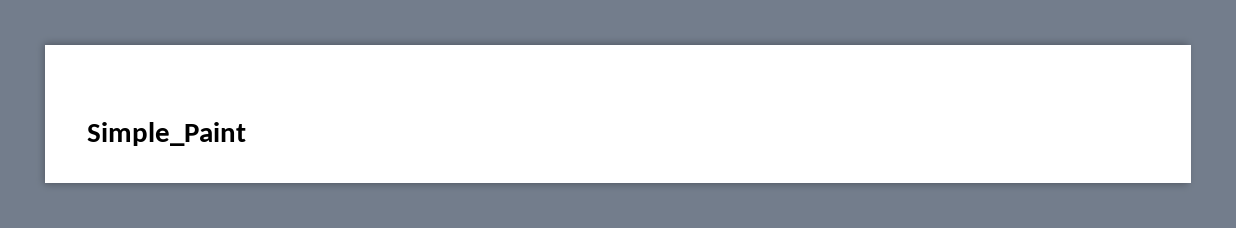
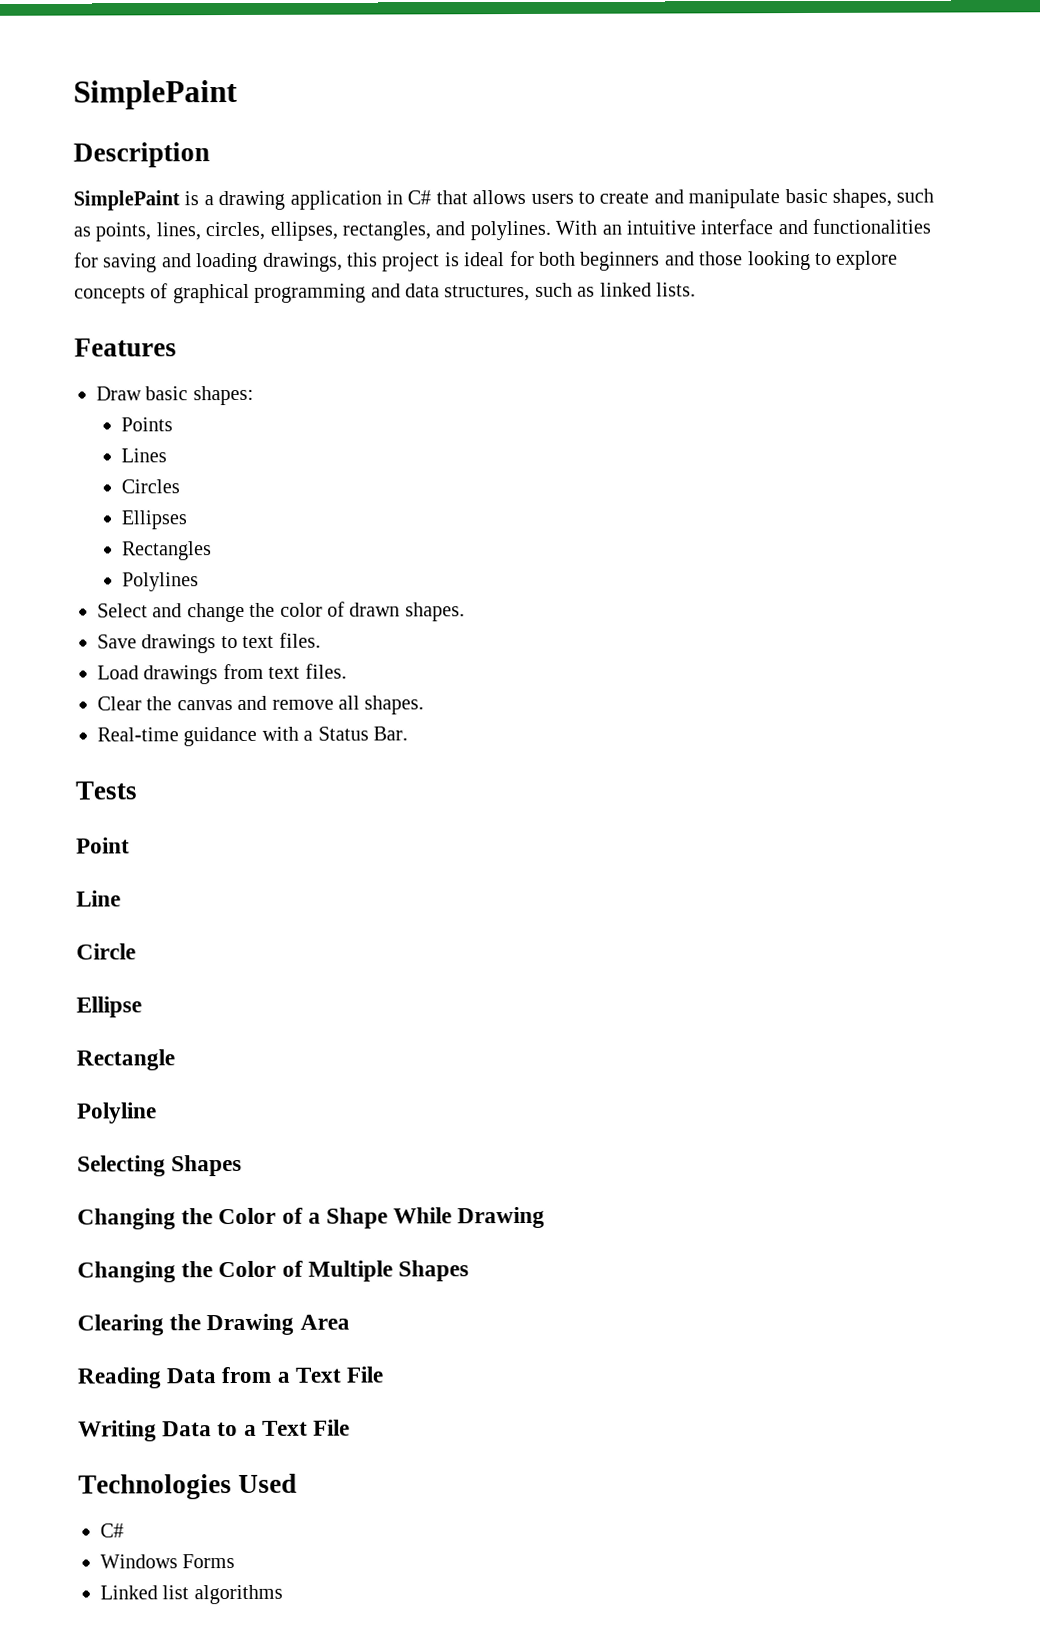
[87,122,246,146] Simple_Paint -> [73,79,238,110] [73,142,210,168] [73,188,935,211] [73,218,932,242] [74,250,899,273] [74,282,696,304] [74,338,177,357] [96,385,254,406] [120,417,173,432] [120,448,167,463] [120,479,180,494] [120,510,187,530] [121,541,212,561] [121,572,199,592] [97,601,465,623] [97,632,321,654] [97,663,347,685] [97,695,425,715] [97,726,408,747] [75,781,137,800] [76,837,130,854] [76,890,121,907] [76,943,136,960] [76,996,142,1018] [76,1049,175,1071] [76,1102,157,1124] [77,1154,243,1177] [77,1206,546,1230] [77,1260,470,1283] [77,1313,350,1336] [77,1366,384,1389] [78,1419,351,1442] [78,1473,298,1500] [100,1523,124,1538] [100,1554,236,1569] [100,1584,283,1605] SimplePaint // Description // SimplePaint is a drawing application in C# that allows users to create and manipulate basic shapes, such as points, lines, circles, ellipses, rectangles, and polylines. With an intuitive interface and functionalities for saving and loading drawings, this project is ideal for both beginners and those looking to explore concepts of graphical programming and data structures, such as linked lists. // Features // Draw basic shapes: // Points // Lines // Circles // Ellipses // Rectangles // Polylines // Select and change the color of drawn shapes. // Save drawings to text files. // Load drawings from text files. // Clear the canvas and remove all shapes. // Real-time guidance with a Status Bar. // Tests // Point // Line // Circle // Ellipse // Rectangle // Polyline // Selecting Shapes // Changing the Color of a Shape While Drawing // Changing the Color of Multiple Shapes // Clearing the Drawing Area // Reading Data from a Text File // Writing Data to a Text File // Technologies Used // C# // Windows Forms // Linked list algorithms

